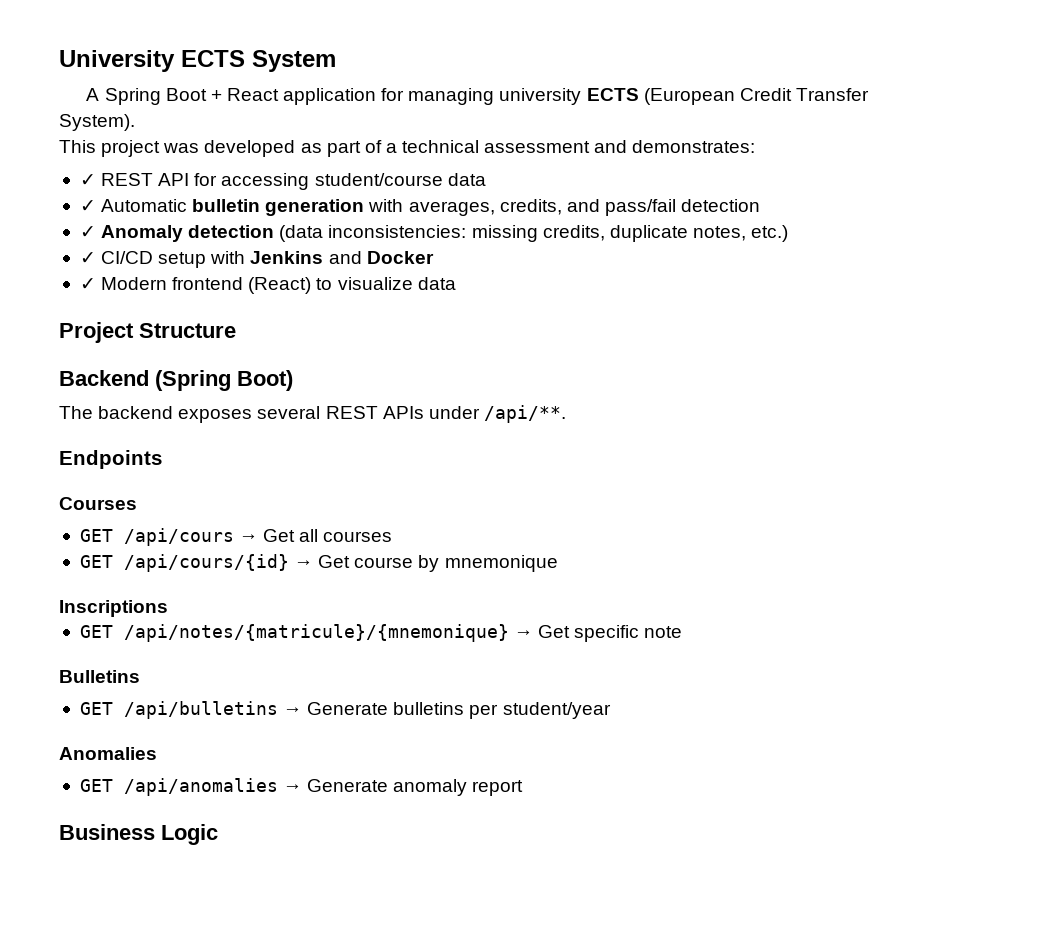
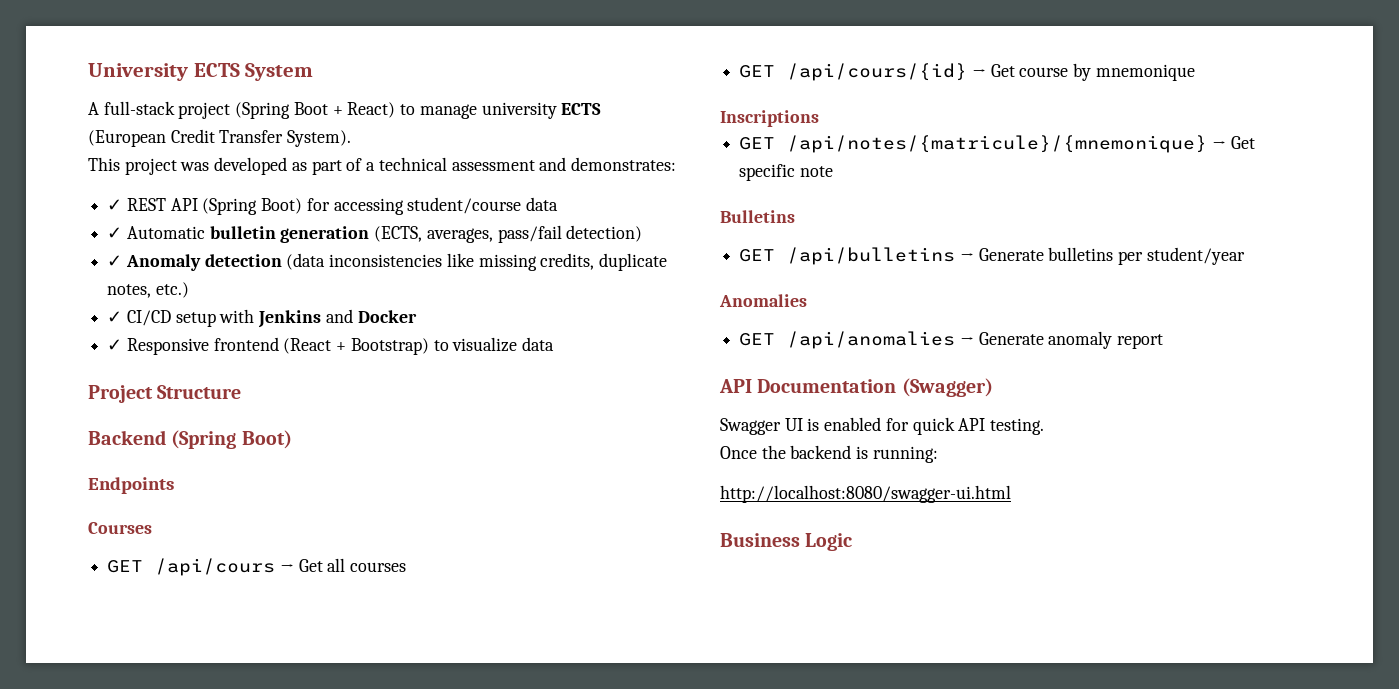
[104,88,495,105] Spring Boot + React application for managing -> [103,101,477,119] full-stack project (Spring Boot + React) to manage
(190, 179) none -> [202,198,303,215] (Spring Boot)
[368,199,761,216] with averages, credits, and pass/fail detection -> [374,225,643,243] (ECTS, averages, pass/fail detection)
[328,225,467,238] inconsistencies: -> [329,253,474,267] inconsistencies like
[101,277,312,294] Modern frontend (React) -> [126,337,429,355] Responsive frontend (React + Bootstrap)
[59,405,566,423] // The backend exposes several REST APIs under /api/**. -> (292, 439) none
(524, 788) none -> [719,378,993,397] [720,417,1045,435] [720,445,938,463] [720,485,1011,503] // API Documentation (Swagger) // Swagger UI is enabled for quick API testing. // Once the backend is running: // http://localhost:8080/swagger-ui.html

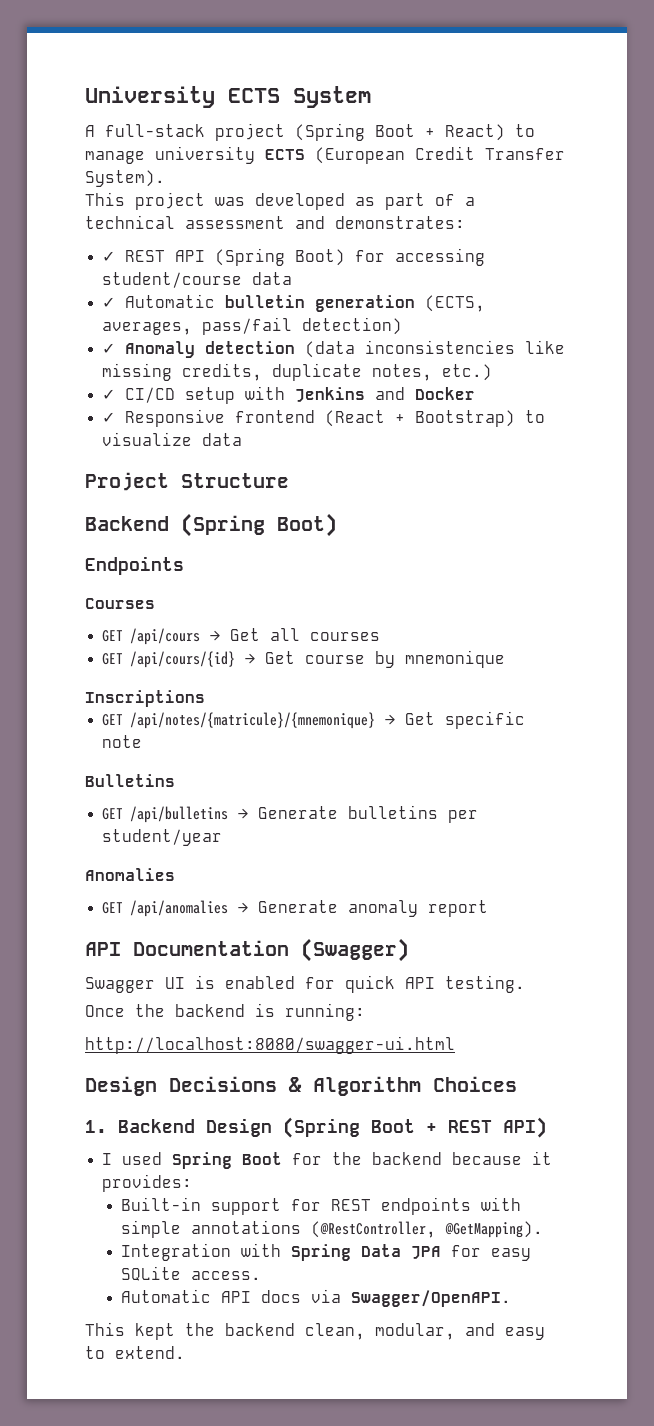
[720,533,853,551] Business Logic -> [85,1076,517,1096] [85,1117,547,1138] [102,1151,553,1169] [102,1174,193,1192] [120,1197,521,1215] [120,1220,543,1238] [120,1243,531,1261] [120,1266,261,1281] [120,1289,511,1307] [85,1322,545,1340] [85,1346,185,1359] Design Decisions & Algorithm Choices // 1. Backend Design (Spring Boot + REST API) // I used Spring Boot for the backend because it provides: // Built-in support for REST endpoints with simple annotations (@RestController, @GetMapping). // Integration with Spring Data JPA for easy SQLite access. // Automatic API docs via Swagger/OpenAPI. // This kept the backend clean, modular, and easy to extend.

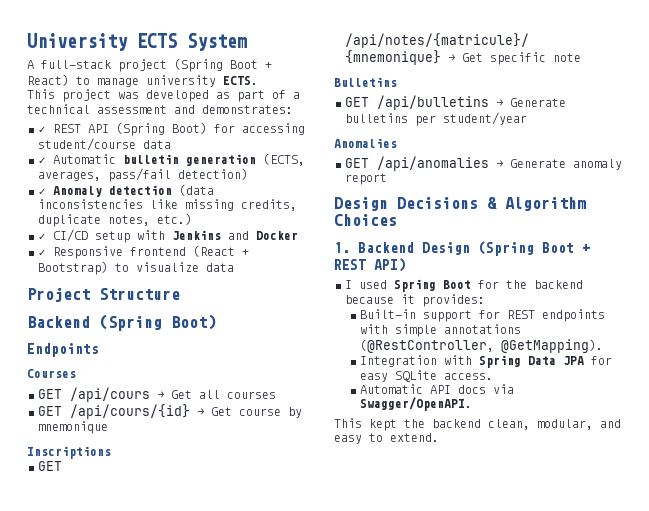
[265,146,565,164] [85,170,165,187] ECTS (European Credit Transfer System). -> [223,76,258,85] ECTS.
[85,938,409,962] [85,975,525,993] [85,1003,365,1021] [85,1036,455,1054] // API Documentation (Swagger) // Swagger UI is enabled for quick API testing. // Once the backend is running: // http://localhost:8080/swagger-ui.html -> (387, 179) none

